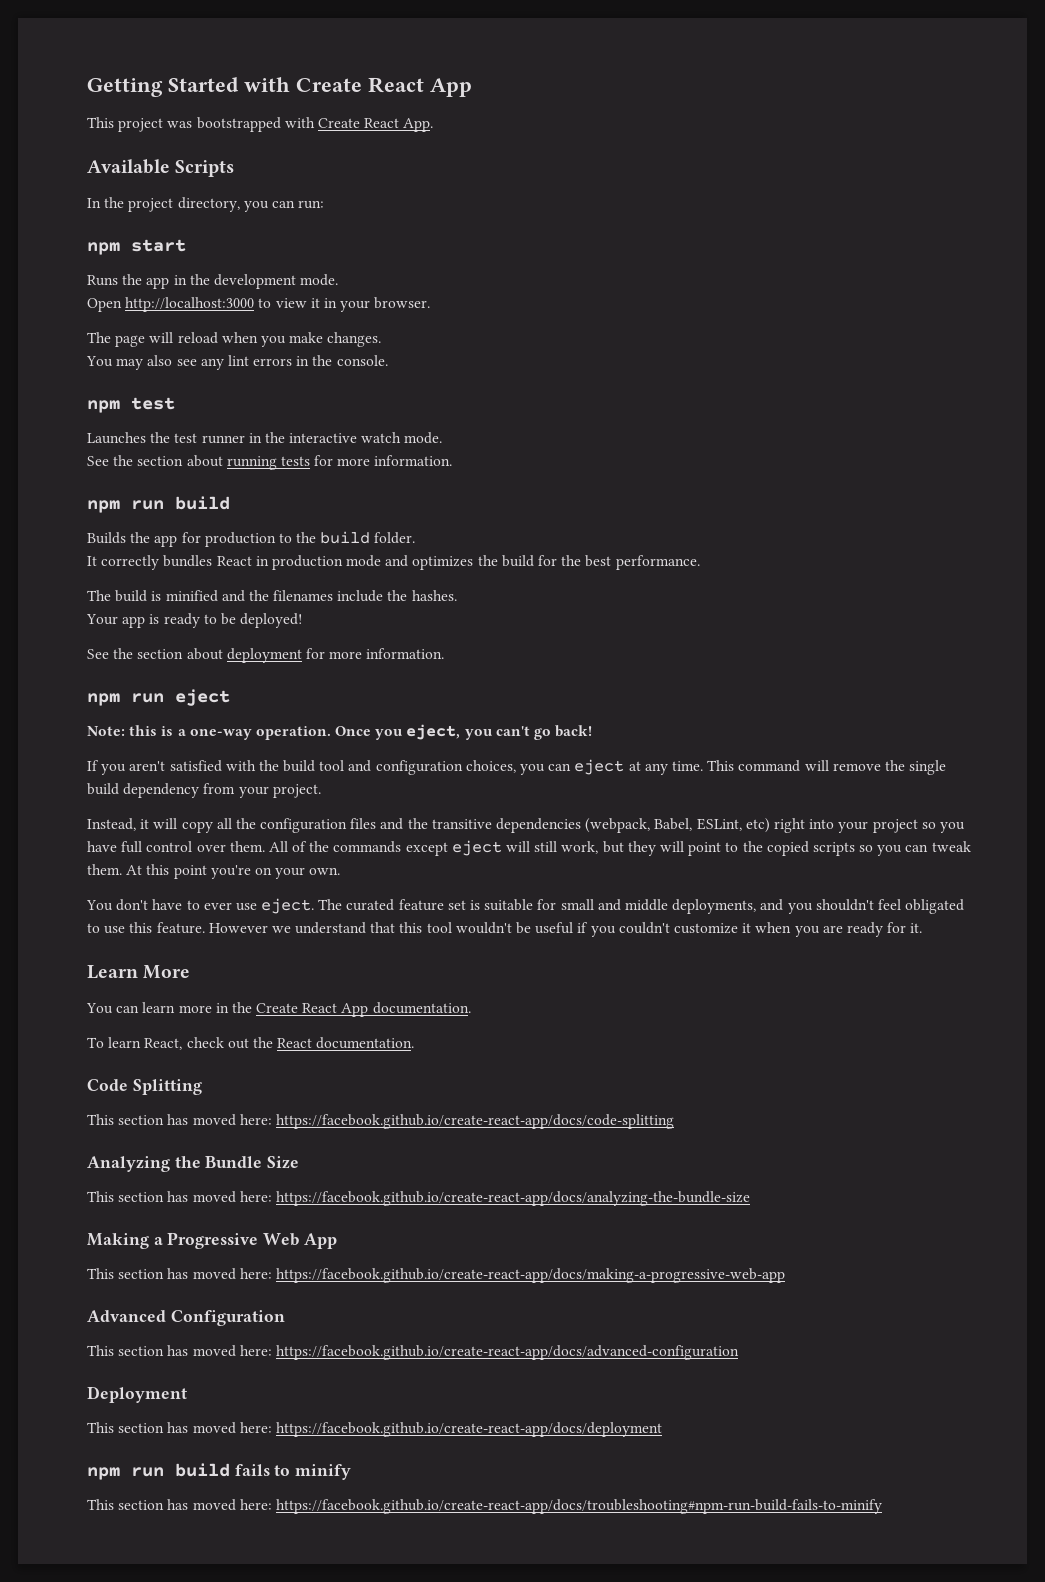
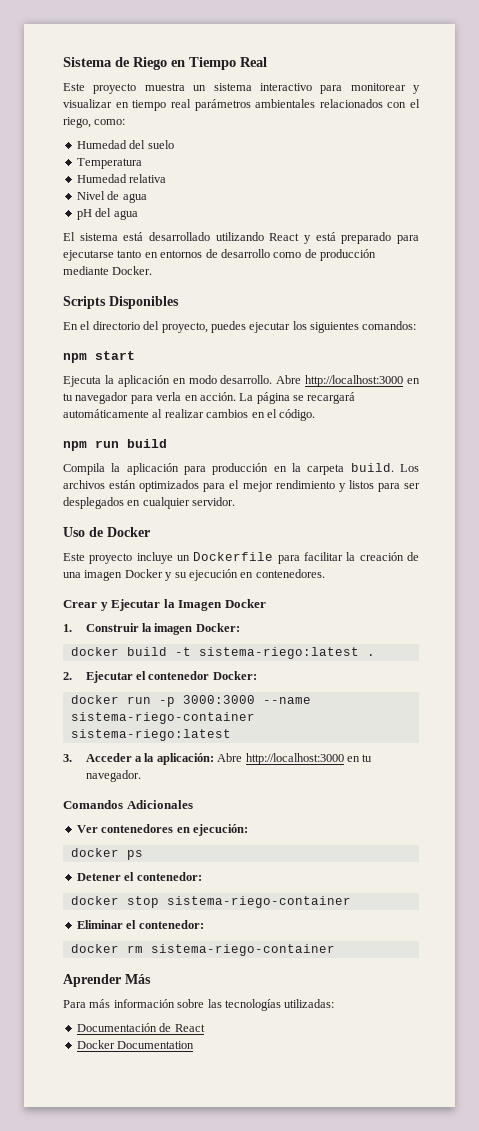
[87,77,472,97] [87,117,434,132] [87,159,235,177] [87,197,325,212] [87,239,186,255] [87,274,339,289] [87,297,431,312] [87,332,382,347] [86,355,388,370] [87,397,175,413] [87,432,443,444] [87,455,453,470] [87,496,230,513] [87,531,416,547] [87,555,700,570] [87,590,457,602] [86,613,303,628] [87,648,445,663] [87,689,230,706] [87,724,593,740] [87,759,947,775] [87,783,321,798] [87,818,965,833] [87,840,971,856] [87,864,341,879] [86,898,965,914] [87,922,923,937] [87,965,191,979] [86,1002,471,1017] [87,1037,415,1050] [87,1079,202,1095] [87,1114,674,1129] [87,1156,300,1172] [87,1191,750,1206] [87,1232,337,1249] [87,1268,785,1283] [87,1310,285,1326] [87,1345,739,1360] [87,1386,187,1403] [87,1422,662,1437] [87,1463,352,1480] [87,1499,882,1514] Getting Started with Create React App // This project was bootstrapped with Create React App. // Available Scripts // In the project directory, you can run: // npm start // Runs the app in the development mode. // Open http://localhost:3000 to view it in your browser. // The page will reload when you make changes. // You may also see any lint errors in the console. // npm test // Launches the test runner in the interactive watch mode. // See the section about running tests for more information. // npm run build // Builds the app for production to the build folder. // It correctly bundles React in production mode and optimizes the build for the best performance. // The build is minified and the filenames include the hashes. // Your app is ready to be deployed! // See the section about deployment for more information. // npm run eject // Note: this is a one-way operation. Once you eject, you can't go back! // If you aren't satisfied with the build tool and configuration choices, you can eject at any time. This command will remove the single build dependency from your project. // Instead, it will copy all the configuration files and the transitive dependencies (webpack, Babel, ESLint, etc) right into your project so you have full control over them. All of the commands except eject will still work, but they will point to the copied scripts so you can tweak them. At this point you're on your own. // You don't have to ever use eject. The curated feature set is suitable for small and middle deployments, and you shouldn't feel obligated to use this feature. However we understand that this tool wouldn't be useful if you couldn't customize it when you are ready for it. // Learn More // You can learn more in the Create React App documentation. // To learn React, check out the React documentation. // Code Splitting // This section has moved here: https://facebook.github.io/create-react-app/docs/code-splitting // Analyzing the Bundle Size // This section has moved here: https://facebook.github.io/create-react-app/docs/analyzing-the-bundle-size // Making a Progressive Web App // This section has moved here: https://facebook.github.io/create-react-app/docs/making-a-progressive-web-app // Advanced Configuration // This section has moved here: https://facebook.github.io/create-react-app/docs/advanced-configuration // Deployment // This section has moved here: https://facebook.github.io/create-react-app/docs/deployment // npm run build fails to minify // This section has moved here: https://facebook.github.io/create-react-app/docs/troubleshooting#npm-run-build-fails-to-minify -> [63,57,267,70] [63,83,420,94] [63,99,420,111] [63,117,126,128] [76,140,174,149] [76,158,142,169] [76,174,167,183] [76,191,147,203] [76,208,138,220] [63,232,419,244] [63,249,376,261] [63,266,153,275] [63,296,179,309] [63,321,417,333] [63,351,135,363] [63,375,420,387] [63,392,356,404] [63,409,316,421] [63,439,167,451] [63,463,419,475] [63,480,421,492] [63,497,236,509] [63,527,150,537] [63,552,419,564] [63,569,325,581] [63,599,266,611] [63,623,240,635] [70,647,375,659] [63,671,257,683] [70,695,311,707] [70,712,255,724] [70,729,231,741] [63,753,373,765] [85,770,141,782] [63,800,193,809] [76,824,248,836] [70,848,143,860] [76,872,202,881] [70,896,351,908] [76,920,204,929] [70,944,335,956] [63,974,151,987] [63,999,335,1011] [76,1023,205,1032] [76,1040,195,1049] Sistema de Riego en Tiempo Real // Este proyecto muestra un sistema interactivo para monitorear y visualizar en tiempo real parámetros ambientales relacionados con el riego, como: // Humedad del suelo // Temperatura // Humedad relativa // Nivel de agua // pH del agua // El sistema está desarrollado utilizando React y está preparado para ejecutarse tanto en entornos de desarrollo como de producción mediante Docker. // Scripts Disponibles // En el directorio del proyecto, puedes ejecutar los siguientes comandos: // npm start // Ejecuta la aplicación en modo desarrollo. Abre http://localhost:3000 en tu navegador para verla en acción. La página se recargará automáticamente al realizar cambios en el código. // npm run build // Compila la aplicación para producción en la carpeta build. Los archivos están optimizados para el mejor rendimiento y listos para ser desplegados en cualquier servidor. // Uso de Docker // Este proyecto incluye un Dockerfile para facilitar la creación de una imagen Docker y su ejecución en contenedores. // Crear y Ejecutar la Imagen Docker // 1. Construir la imagen Docker: // docker build -t sistema-riego:latest . // 2. Ejecutar el contenedor Docker: // docker run -p 3000:3000 --name sistema-riego-container sistema-riego:latest // 3. Acceder a la aplicación: Abre http://localhost:3000 en tu navegador. // Comandos Adicionales // Ver contenedores en ejecución: // docker ps // Detener el contenedor: // docker stop sistema-riego-container // Eliminar el contenedor: // docker rm sistema-riego-container // Aprender Más // Para más información sobre las tecnologías utilizadas: // Documentación de React // Docker Documentation

